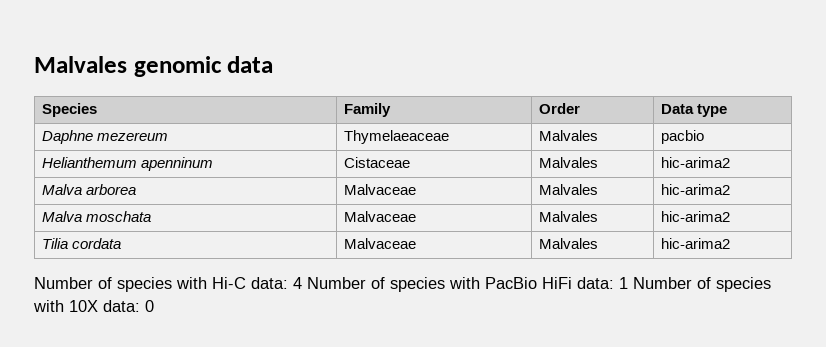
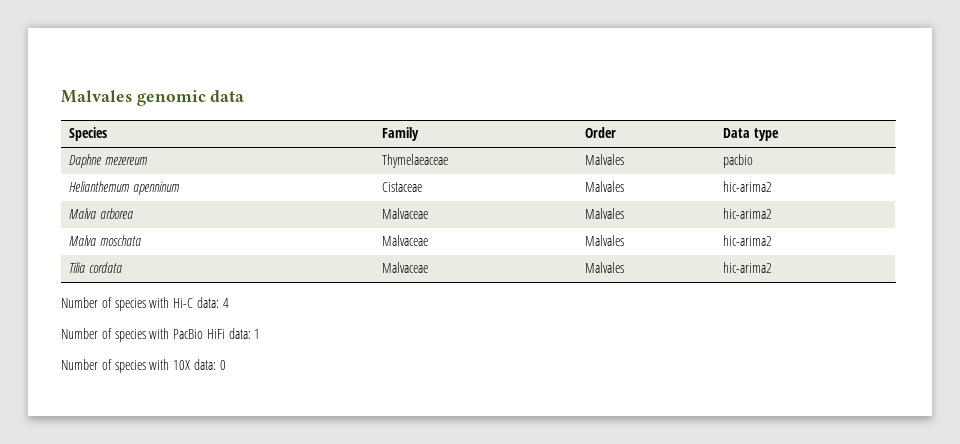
(302, 283) none -> (229, 303) //
(628, 283) none -> (261, 334) //

